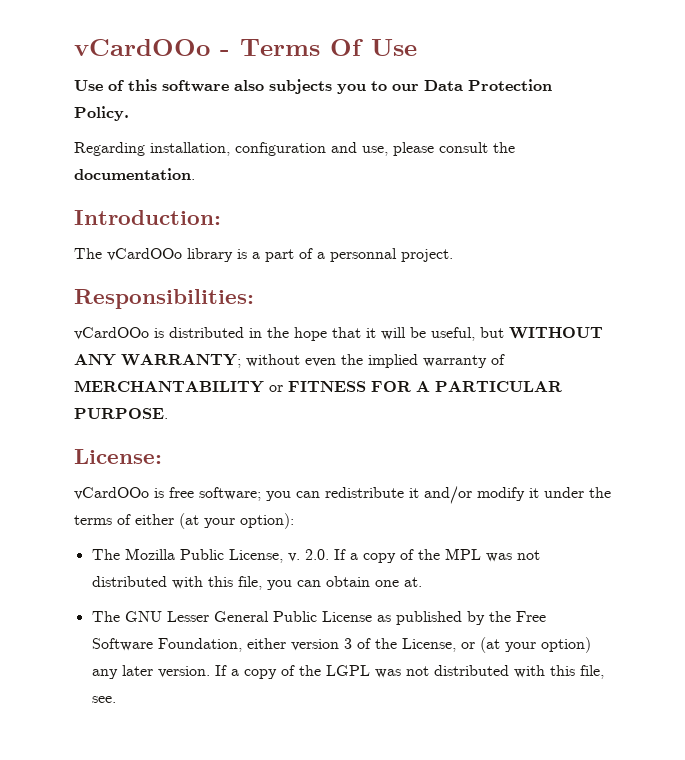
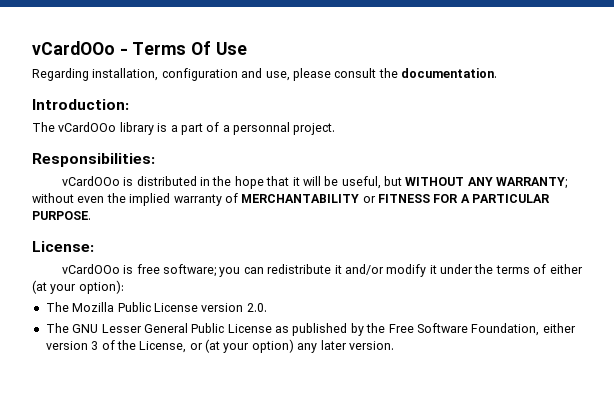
[74,79,552,94] [74,106,129,121] // Use of this software also subjects you to our Data Protection Policy. -> (247, 48) none
[228,549,300,563] License, v. -> [153,303,244,312] License version
[333,548,540,563] [91,576,422,590] If a copy of the MPL was not distributed with this file, you can obtain one at. -> (267, 307) none
[214,665,604,679] [91,696,116,703] If a copy of the LGPL was not distributed with this file, see. -> (394, 345) none

